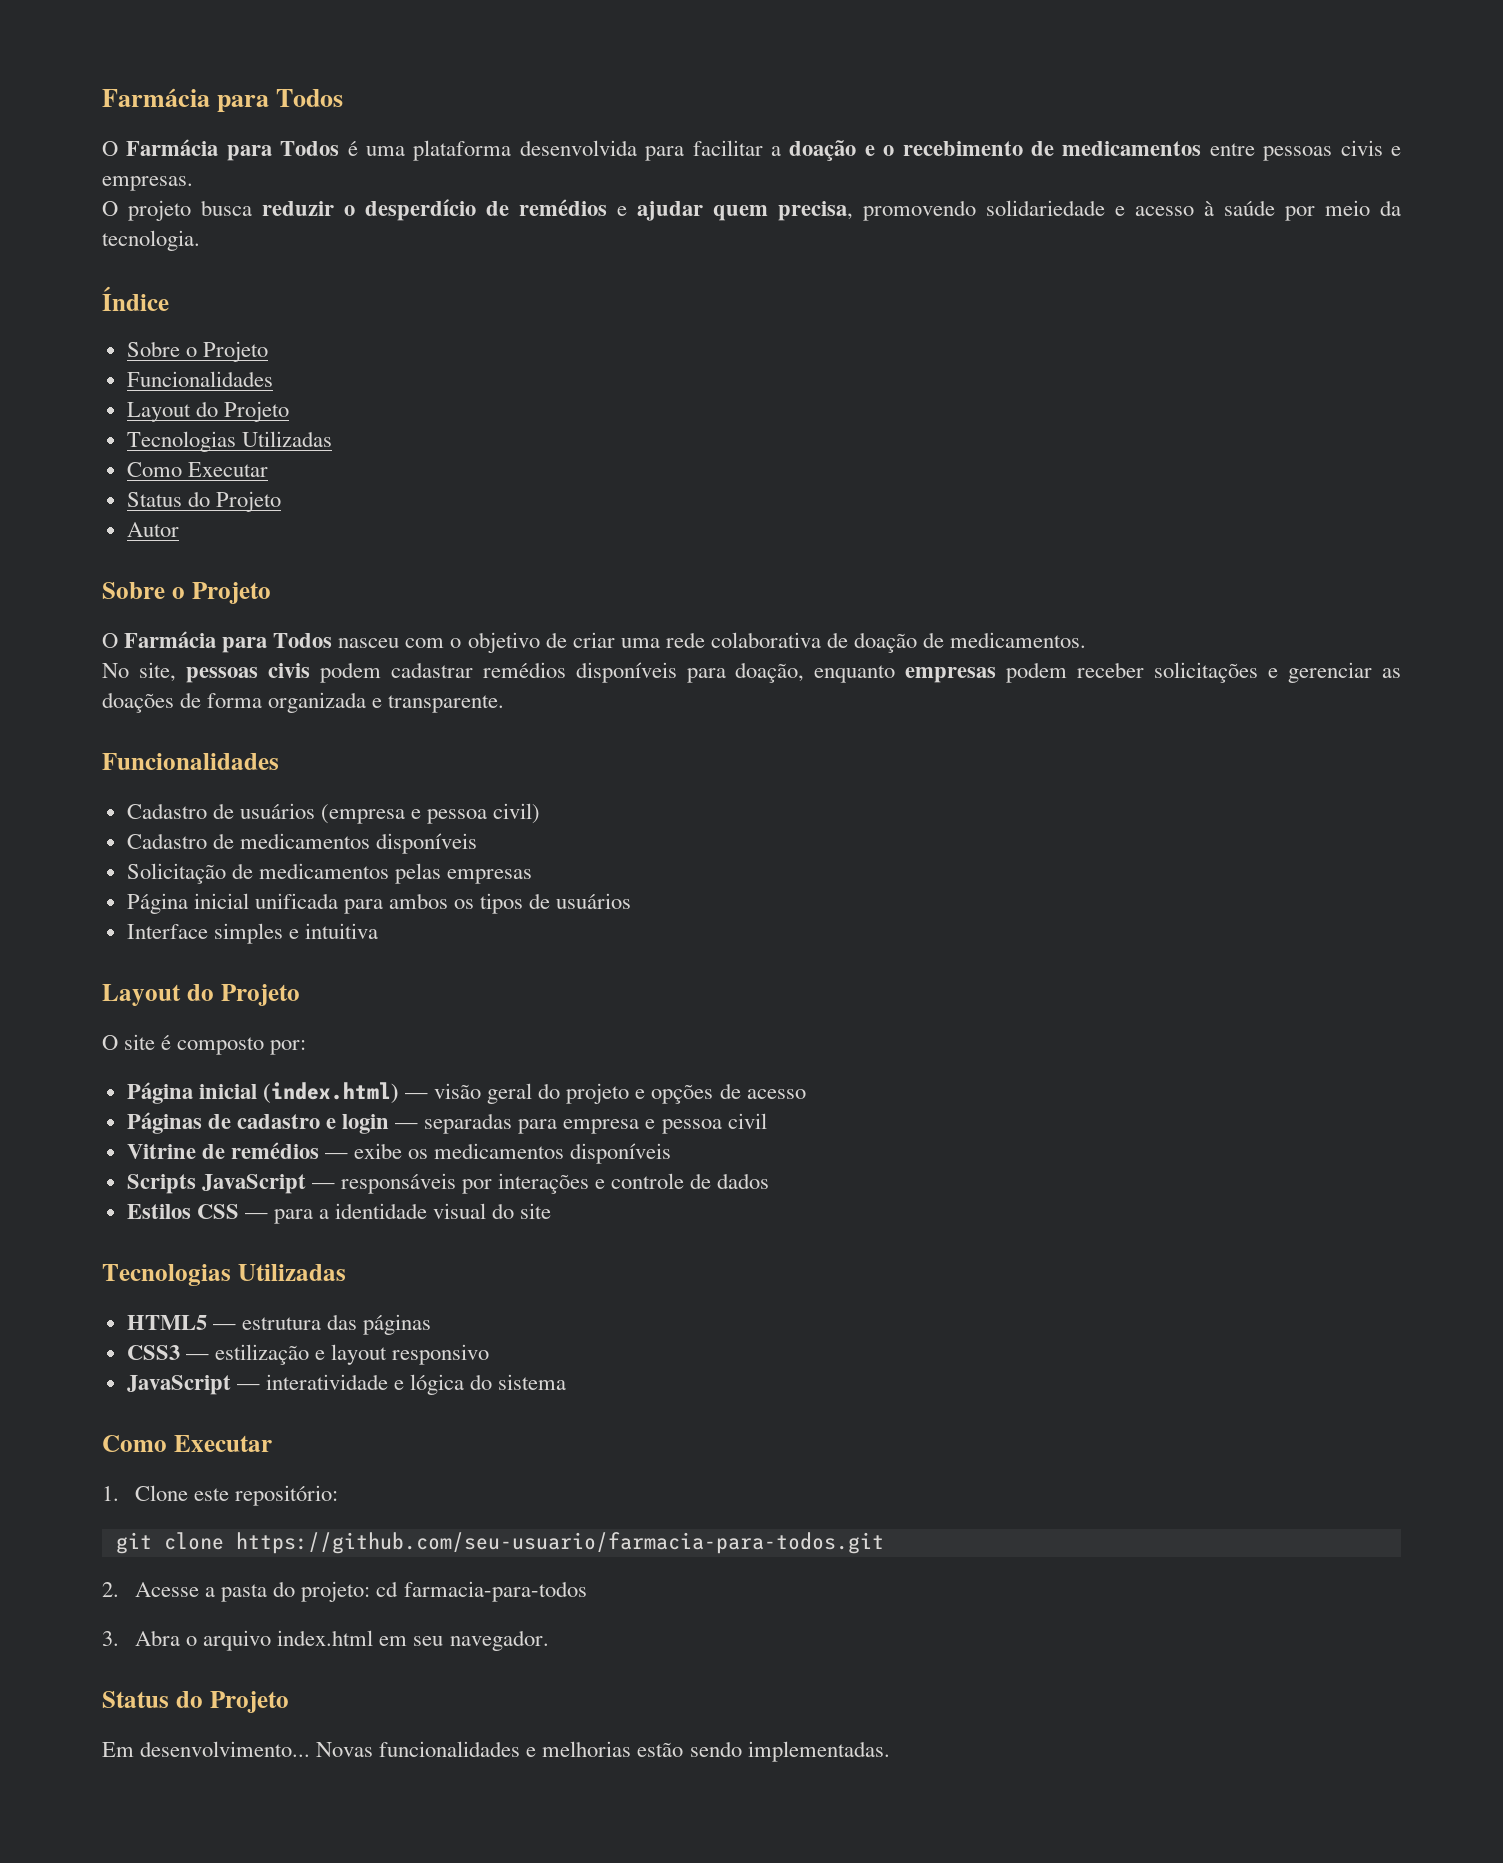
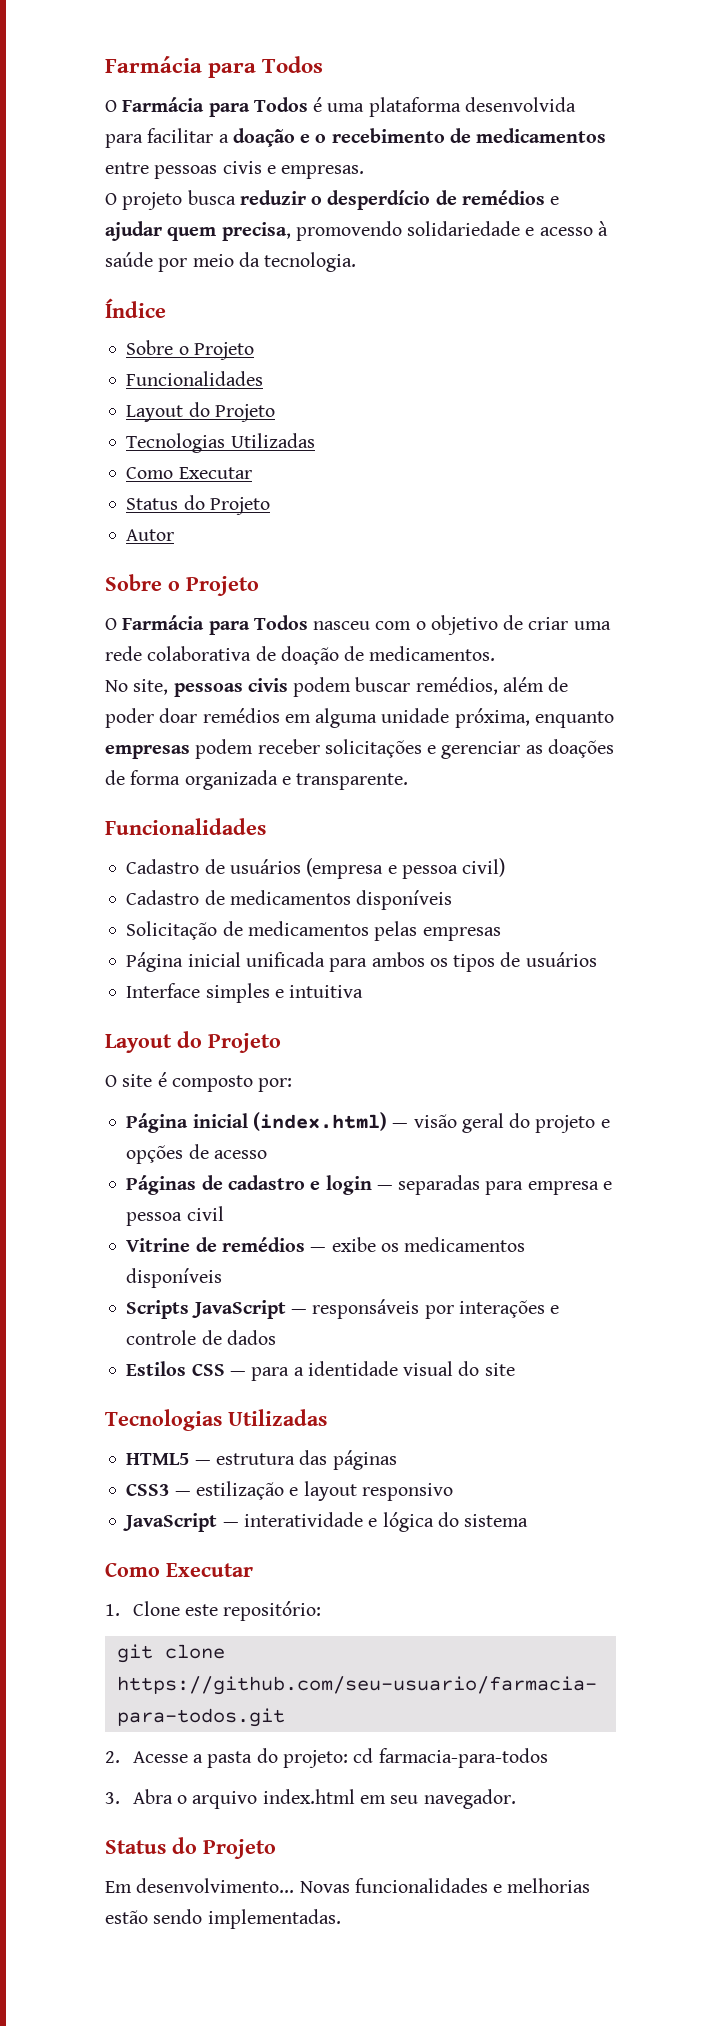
[390,662,805,683] cadastrar remédios disponíveis para doação, -> [355,677,569,695] [105,708,530,728] buscar remédios, além de poder doar remédios em alguma unidade próxima,

